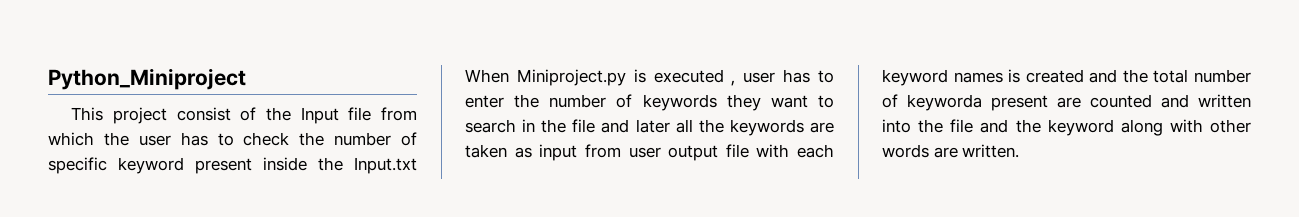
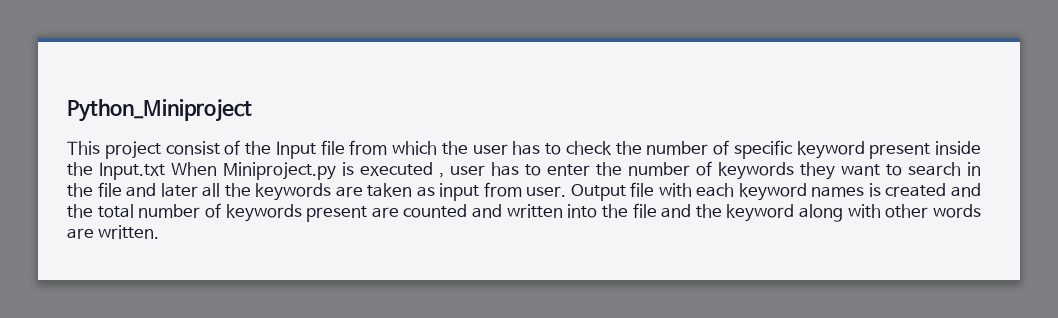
[628,145,719,161] user output -> [526,184,626,201] user. Output
[907,94,982,111] keyworda -> [225,204,302,222] keywords

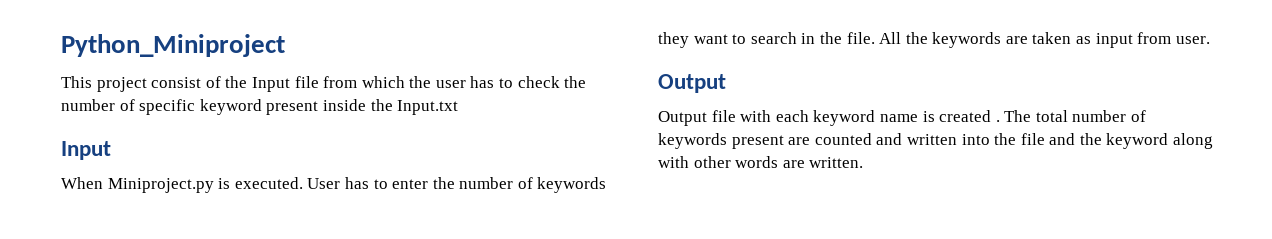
(166, 171) none -> [61,141,111,160] // Input //
[360,162,486,178] executed , user -> [234,177,341,189] executed. User
[97,182,221,197] file and later all -> [846,32,902,44] file. All
(567, 191) none -> [658,74,726,93] // Output //
[811,186,865,197] names -> [879,114,918,122] name
[951,183,982,197] [67,204,93,218] and the -> [995,110,1032,122] . The

